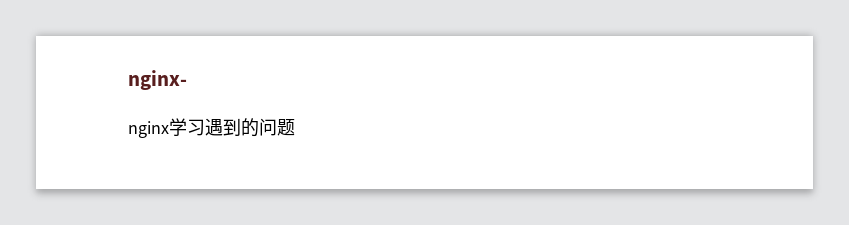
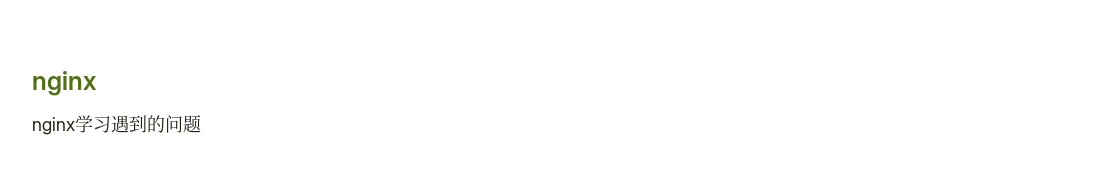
[128,70,187,90] nginx- -> [32,71,97,96] nginx

